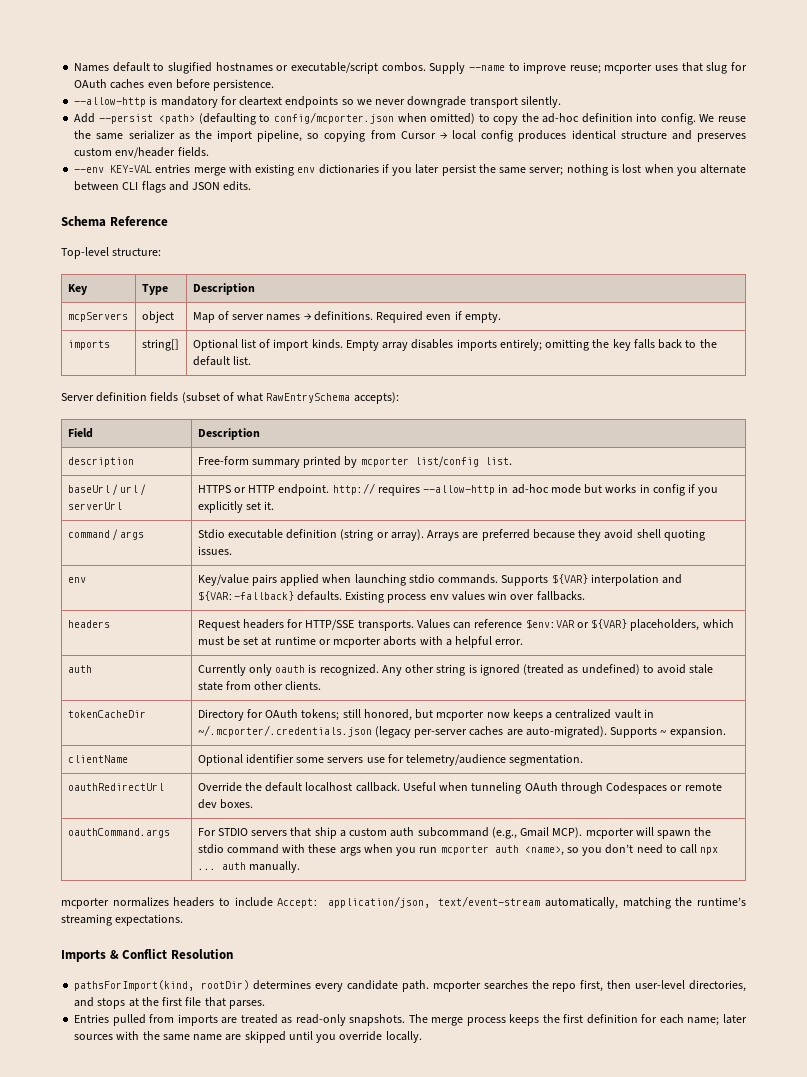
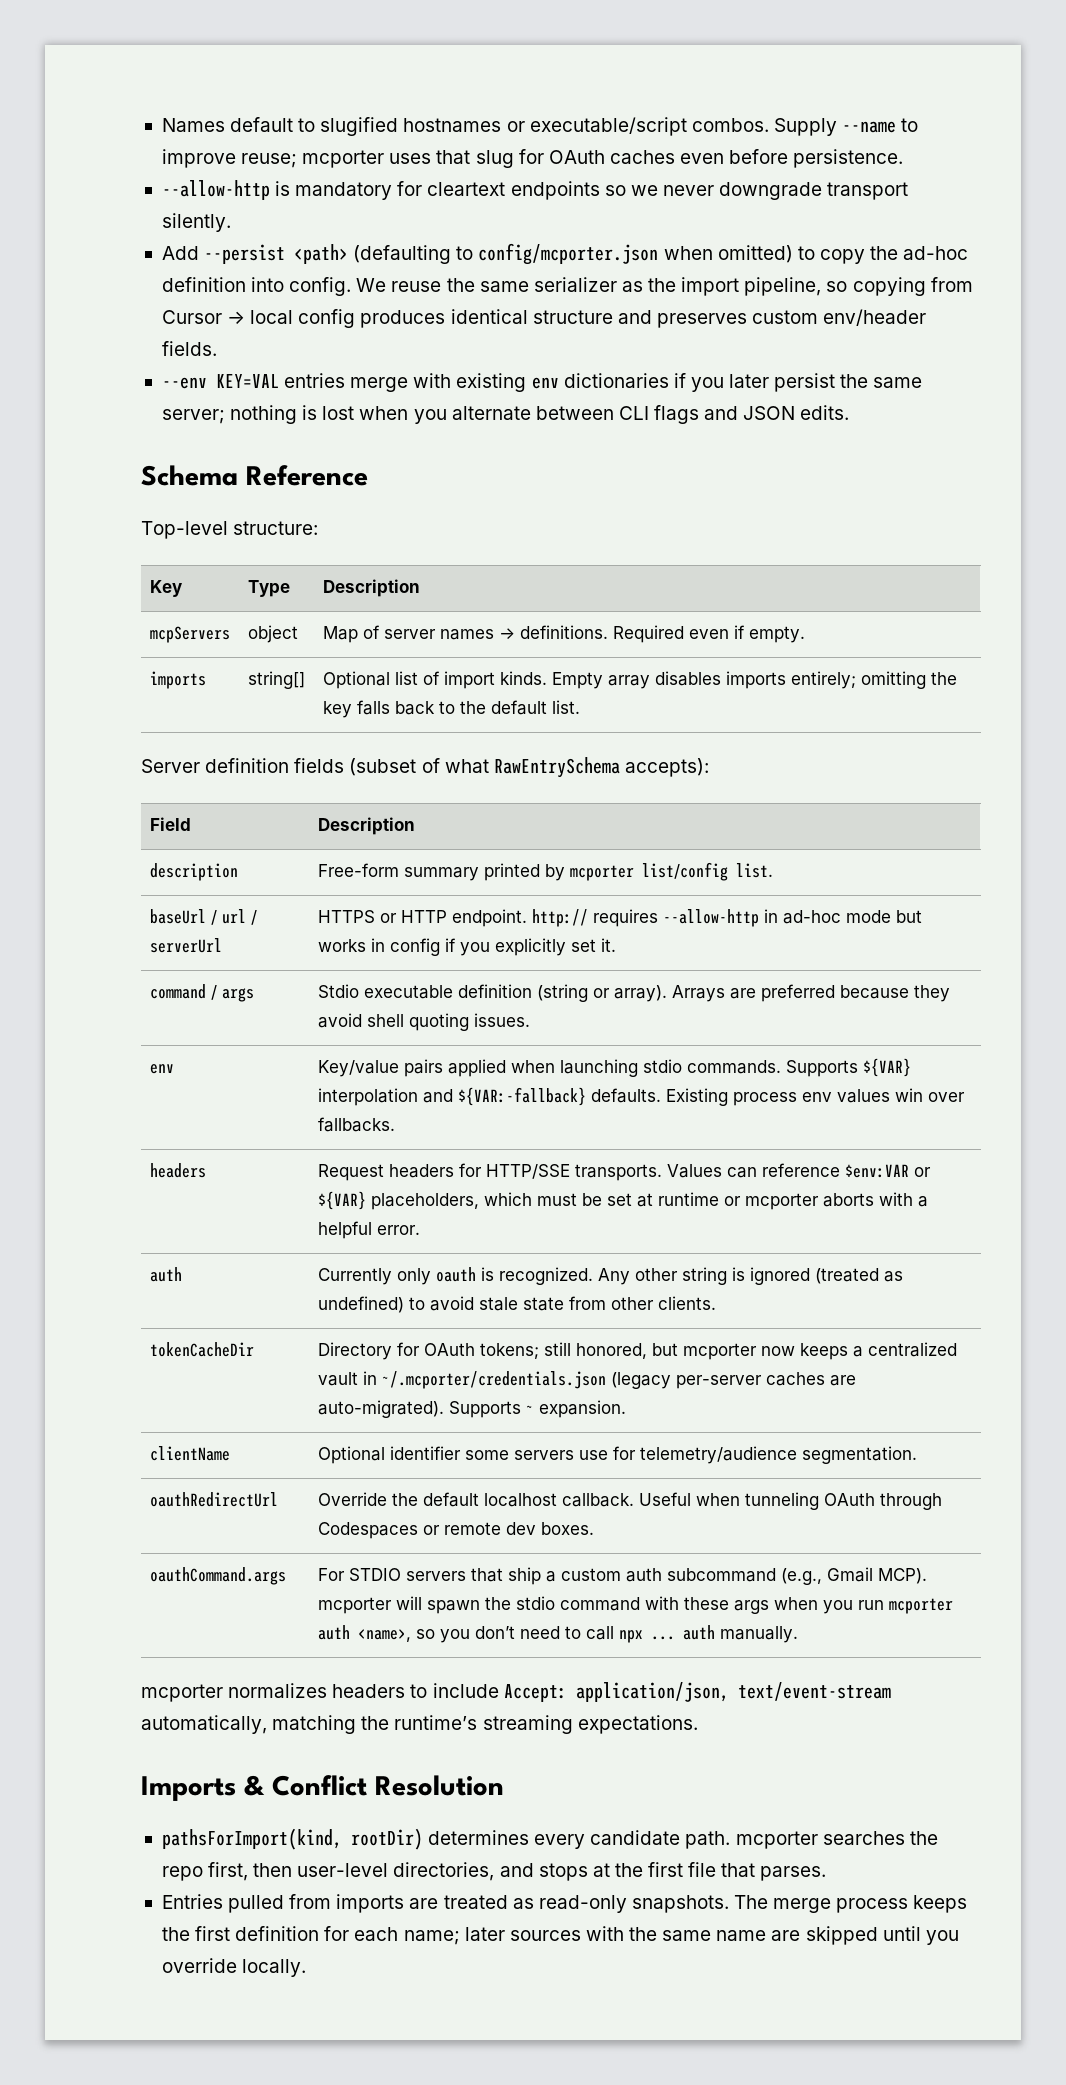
[197,725,372,737] ~/.mcporter/.credentials.json -> [381,1371,606,1389] ~/.mcporter/credentials.json

